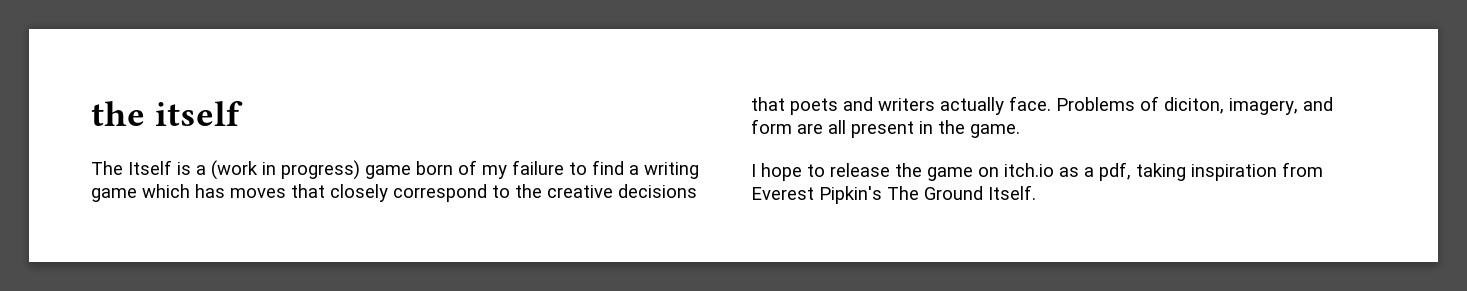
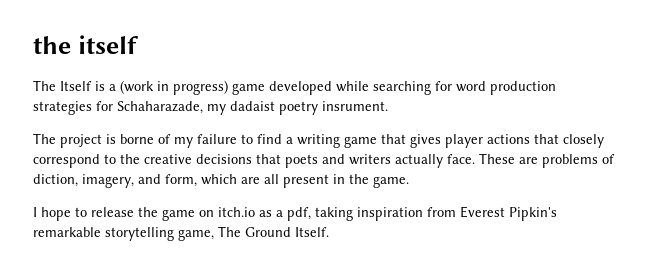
[416,161,453,175] born -> [269,81,556,95] [33,101,388,115] [33,133,154,148] developed while searching for word production strategies for Schaharazade, my dadaist poetry insrument. // The project is borne
[142,184,286,198] which has moves -> [381,134,530,148] that gives player actions
[1056,96,1333,115] [751,119,792,134] Problems of diciton, imagery, and form -> [479,153,615,168] [33,174,237,188] These are problems of diction, imagery, and form, which
(882, 195) none -> [33,227,214,241] remarkable storytelling game,

